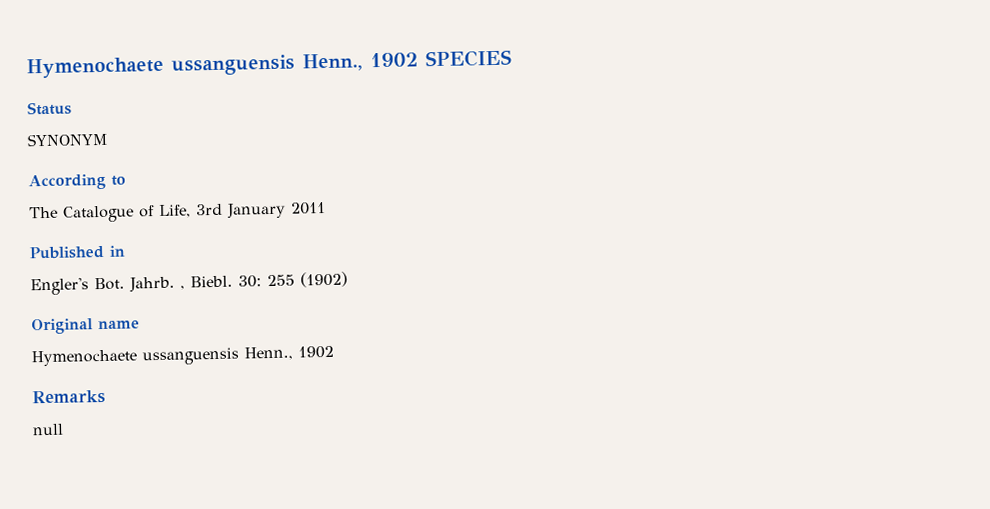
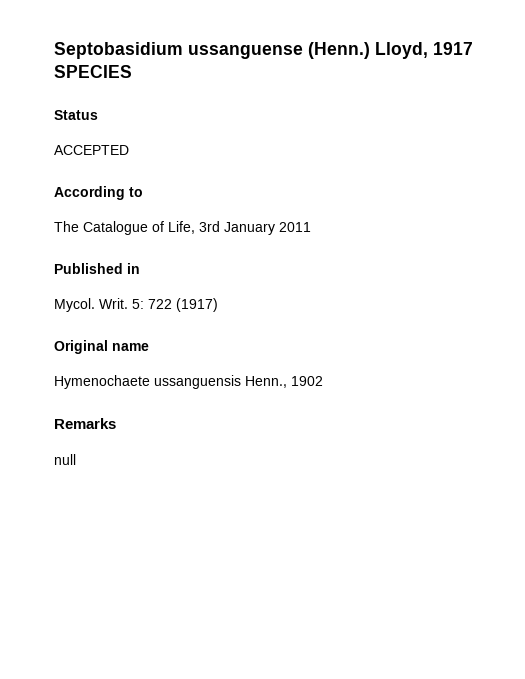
[26,52,418,79] Hymenochaete ussanguensis Henn., 1902 -> [54,42,473,59] Septobasidium ussanguense (Henn.) Lloyd, 1917
[27,132,108,147] SYNONYM -> [54,145,129,155] ACCEPTED
[30,271,348,296] Engler's Bot. Jahrb. , Biebl. 30: 255 (1902) -> [54,298,218,312] Mycol. Writ. 5: 722 (1917)

